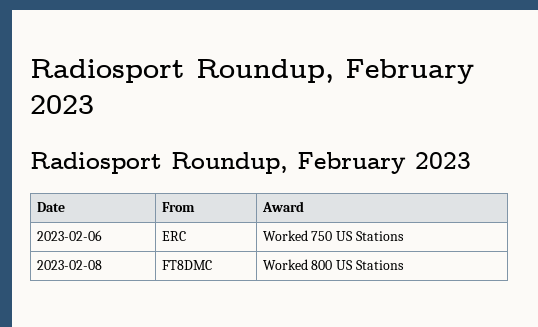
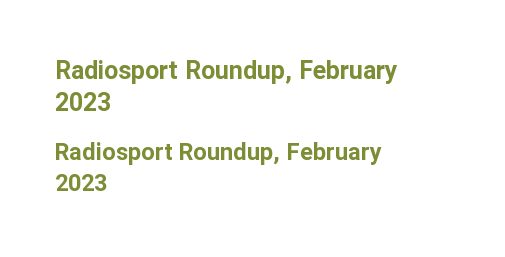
[36,202,65,212] [161,202,195,212] [261,201,304,212] [36,230,102,241] [161,231,186,241] [262,230,404,241] [36,260,102,270] [161,260,212,270] [262,259,404,270] // Date | From | Award // 2023-02-06 | ERC | Worked 750 US Stations // 2023-02-08 | FT8DMC | Worked 800 US Stations -> (107, 182) none

